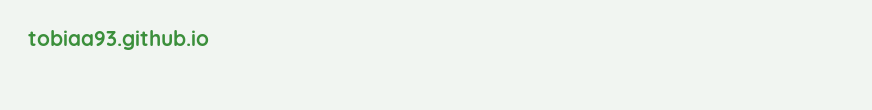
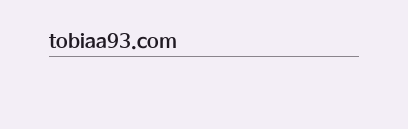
[28,30,209,50] tobiaa93.github.io -> [49,33,177,50] tobiaa93.com

